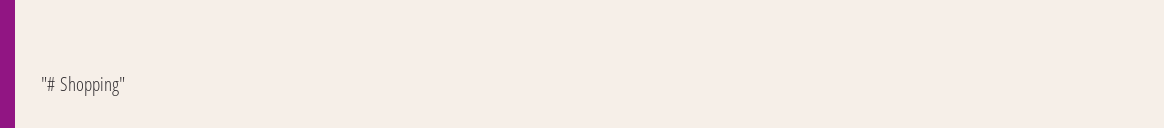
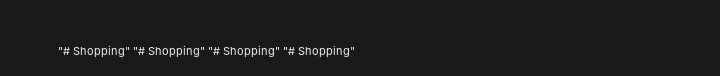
[41,76,125,96] "# Shopping" -> [58,45,355,58] "# Shopping" "# Shopping" "# Shopping" "# Shopping"

